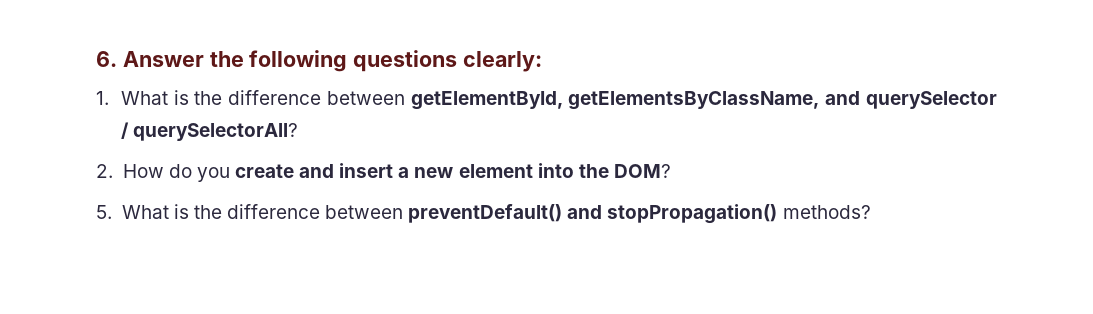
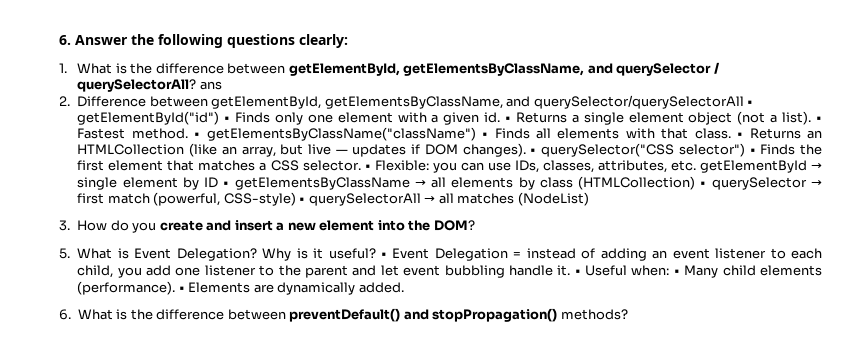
[96,164,113,178] // 2. -> [199,81,222,90] [59,95,754,109] [77,111,822,125] [77,127,823,141] [77,143,823,157] [77,160,823,173] [77,176,822,190] [77,192,589,206] [59,220,70,231] ans // 2. Difference between getElementById, getElementsByClassName, and querySelector/querySelectorAll • getElementById("id") • Finds only one element with a given id. • Returns a single element object (not a list). • Fastest method. • getElementsByClassName("className") • Finds all elements with that class. • Returns an HTMLCollection (like an array, but live — updates if DOM changes). • querySelector("CSS selector") • Finds the first element that matches a CSS selector. • Flexible: you can use IDs, classes, attributes, etc. getElementById → single element by ID • getElementsByClassName → all elements by class (HTMLCollection) • querySelector → first match (powerful, CSS-style) • querySelectorAll → all matches (NodeList) // 3.
(189, 211) none -> [134,248,822,261] [77,265,822,278] [77,281,404,295] [59,309,128,320] Event Delegation? Why is it useful? • Event Delegation = instead of adding an event listener to each child, you add one listener to the parent and let event bubbling handle it. • Useful when: • Many child elements (performance). • Elements are dynamically added. // 6. What is

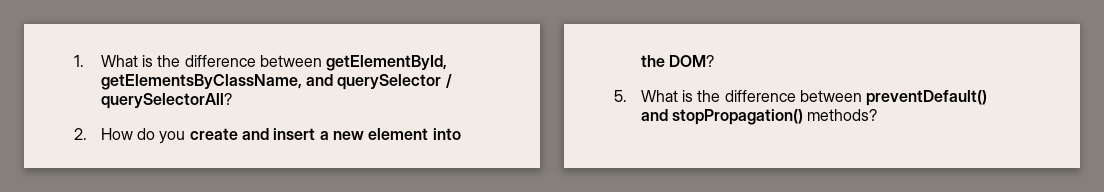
[59,34,348,48] 6. Answer the following questions clearly: // -> (74, 61) none
[199,81,222,90] [59,95,754,109] [77,111,822,125] [77,127,823,141] [77,143,823,157] [77,160,823,173] [77,176,822,190] [77,192,589,206] [59,220,70,231] ans // 2. Difference between getElementById, getElementsByClassName, and querySelector/querySelectorAll • getElementById("id") • Finds only one element with a given id. • Returns a single element object (not a list). • Fastest method. • getElementsByClassName("className") • Finds all elements with that class. • Returns an HTMLCollection (like an array, but live — updates if DOM changes). • querySelector("CSS selector") • Finds the first element that matches a CSS selector. • Flexible: you can use IDs, classes, attributes, etc. getElementById → single element by ID • getElementsByClassName → all elements by class (HTMLCollection) • querySelector → first match (powerful, CSS-style) • querySelectorAll → all matches (NodeList) // 3. -> [74,128,87,140] // 2.
[134,248,822,261] [77,265,822,278] [77,281,404,295] [59,309,128,320] Event Delegation? Why is it useful? • Event Delegation = instead of adding an event listener to each child, you add one listener to the parent and let event bubbling handle it. • Useful when: • Many child elements (performance). • Elements are dynamically added. // 6. What is -> (694, 96) none

